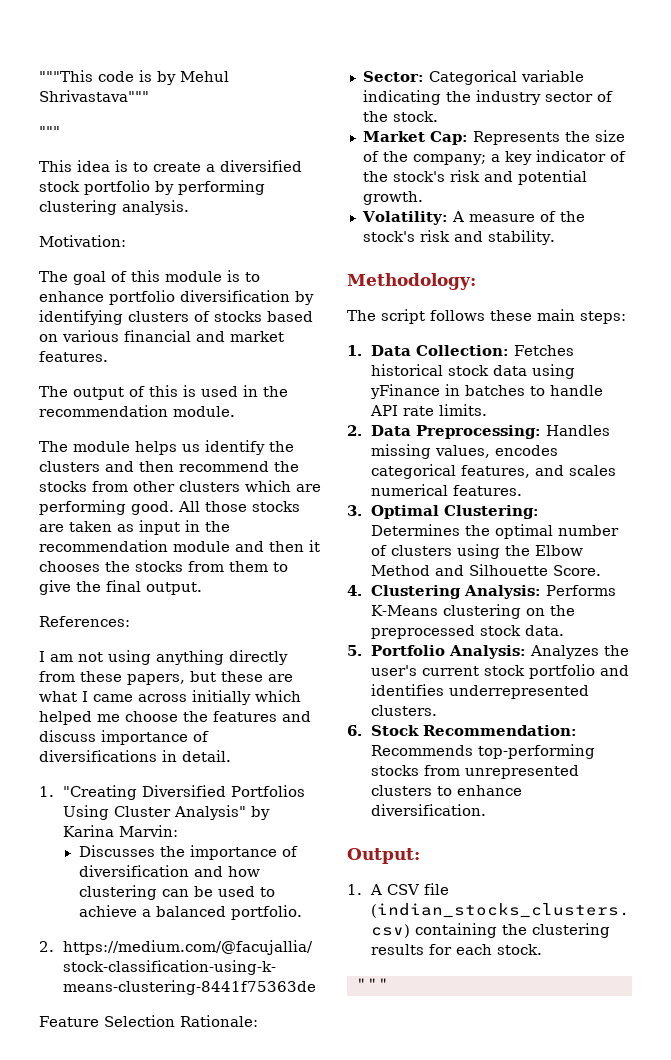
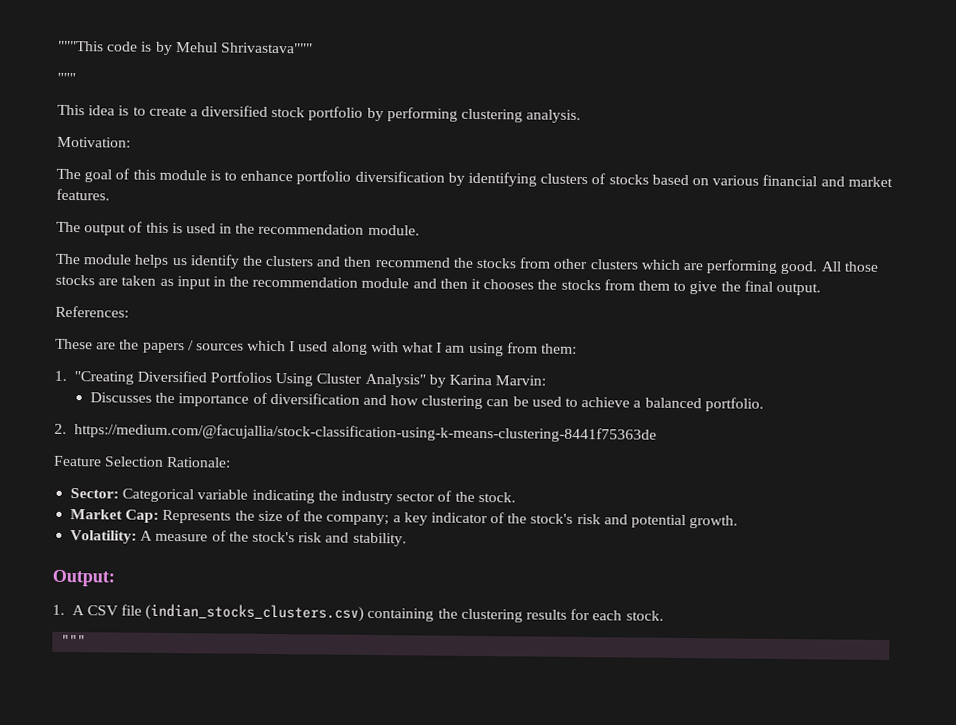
[39,650,288,665] [39,671,293,685] [39,690,301,705] [39,711,311,725] [39,730,209,745] [39,750,231,762] I am not using anything directly from these papers, but these are what I came across initially which helped me choose the features and discuss importance of diversifications in detail. -> [55,338,577,357] These are the papers / sources which I used along with what I am using from them:
[347,273,476,290] [347,309,626,324] [347,345,574,356] [370,364,575,379] [369,384,603,399] [369,404,487,416] [347,425,610,439] [370,444,558,459] [370,464,616,479] [370,484,522,496] [347,505,539,519] [370,524,619,539] [370,544,583,559] [370,564,601,576] [347,585,616,599] [370,604,575,619] [370,625,564,639] [347,645,629,659] [370,664,629,679] [370,684,589,699] [370,705,437,716] [347,725,577,736] [370,744,595,759] [370,765,579,779] [370,785,522,796] [370,804,486,816] // Methodology: // The script follows these main steps: // 1. Data Collection: Fetches historical stock data using yFinance in batches to handle API rate limits. // 2. Data Preprocessing: Handles missing values, encodes categorical features, and scales numerical features. // 3. Optimal Clustering: Determines the optimal number of clusters using the Elbow Method and Silhouette Score. // 4. Clustering Analysis: Performs K-Means clustering on the preprocessed stock data. // 5. Portfolio Analysis: Analyzes the user's current stock portfolio and identifies underrepresented clusters. // 6. Stock Recommendation: Recommends top-performing stocks from unrepresented clusters to enhance diversification. -> (407, 539) none

